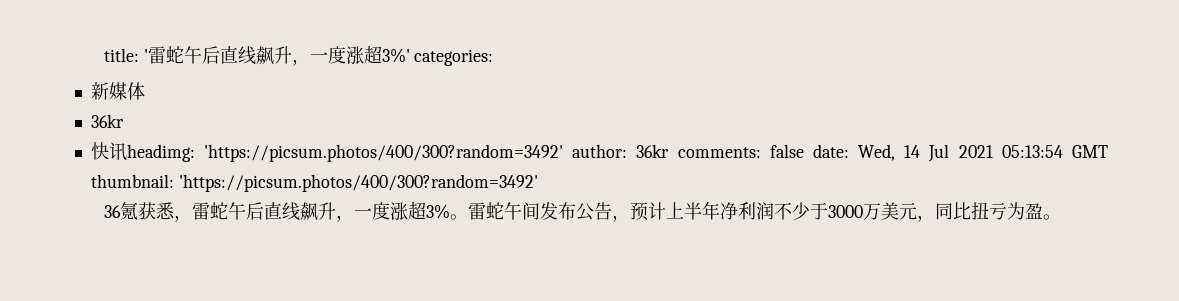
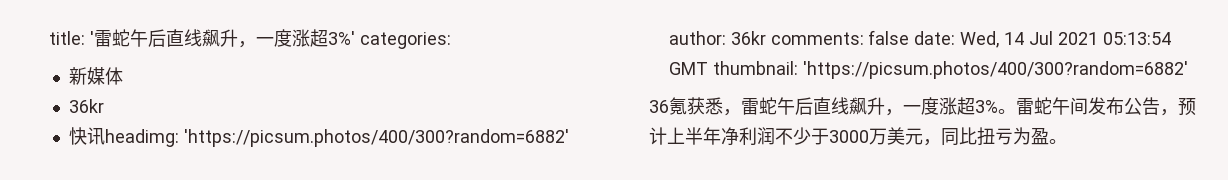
[203,144,563,162] 'https://picsum.photos/400/300?random=3492' -> [183,129,569,147] 'https://picsum.photos/400/300?random=6882'
[178,174,538,192] 'https://picsum.photos/400/300?random=3492' -> [802,61,1188,79] 'https://picsum.photos/400/300?random=6882'

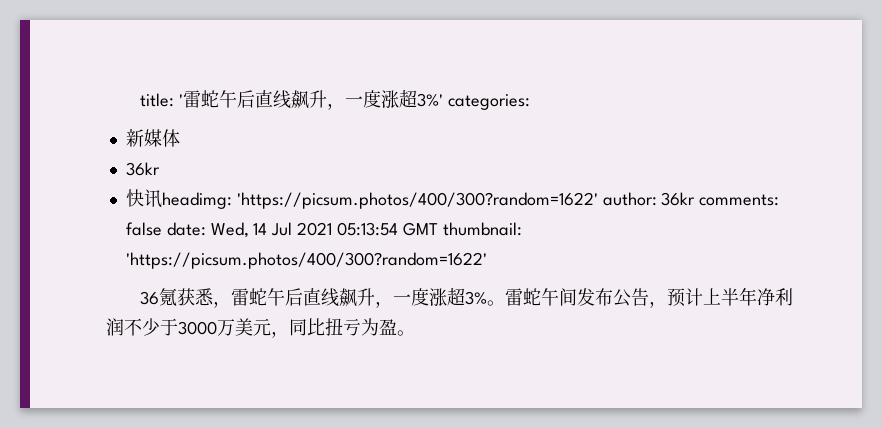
[183,129,569,147] 'https://picsum.photos/400/300?random=6882' -> [236,192,598,209] 'https://picsum.photos/400/300?random=1622'
[802,61,1188,79] 'https://picsum.photos/400/300?random=6882' -> [125,252,487,269] 'https://picsum.photos/400/300?random=1622'

